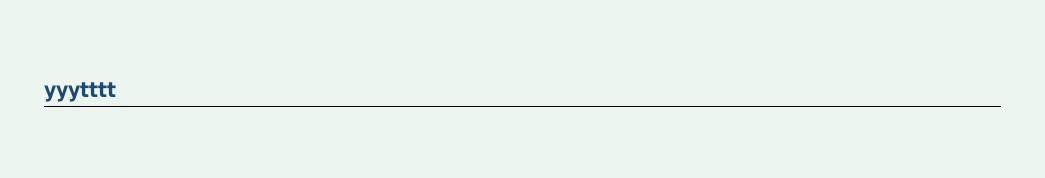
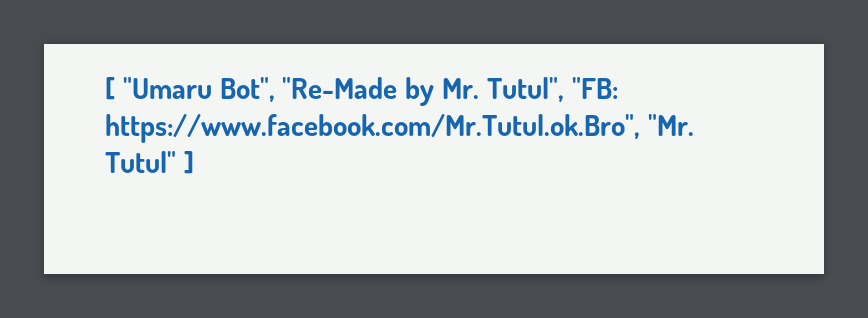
[44,82,116,102] yyytttt -> [105,77,618,106] [105,114,694,143] [105,151,194,174] [ "Umaru Bot", "Re-Made by Mr. Tutul", "FB: https://www.facebook.com/Mr.Tutul.ok.Bro", "Mr. Tutul" ]

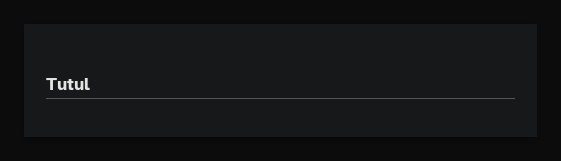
[105,77,618,106] [105,114,694,143] [105,151,194,174] [ "Umaru Bot", "Re-Made by Mr. Tutul", "FB: https://www.facebook.com/Mr.Tutul.ok.Bro", "Mr. Tutul" ] -> [46,78,90,90] Tutul

